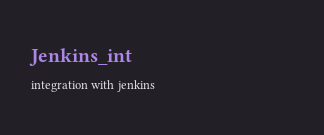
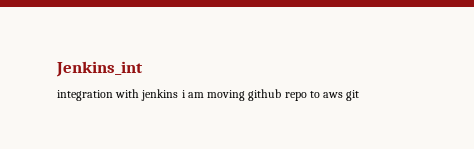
(155, 86) none -> [181,89,360,101] i am moving github repo to aws git

